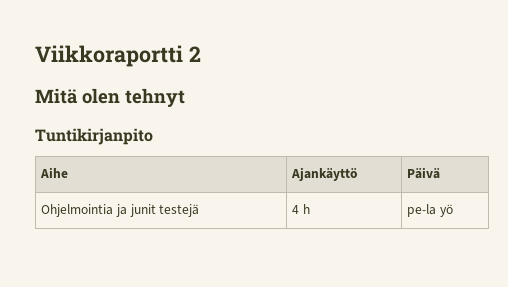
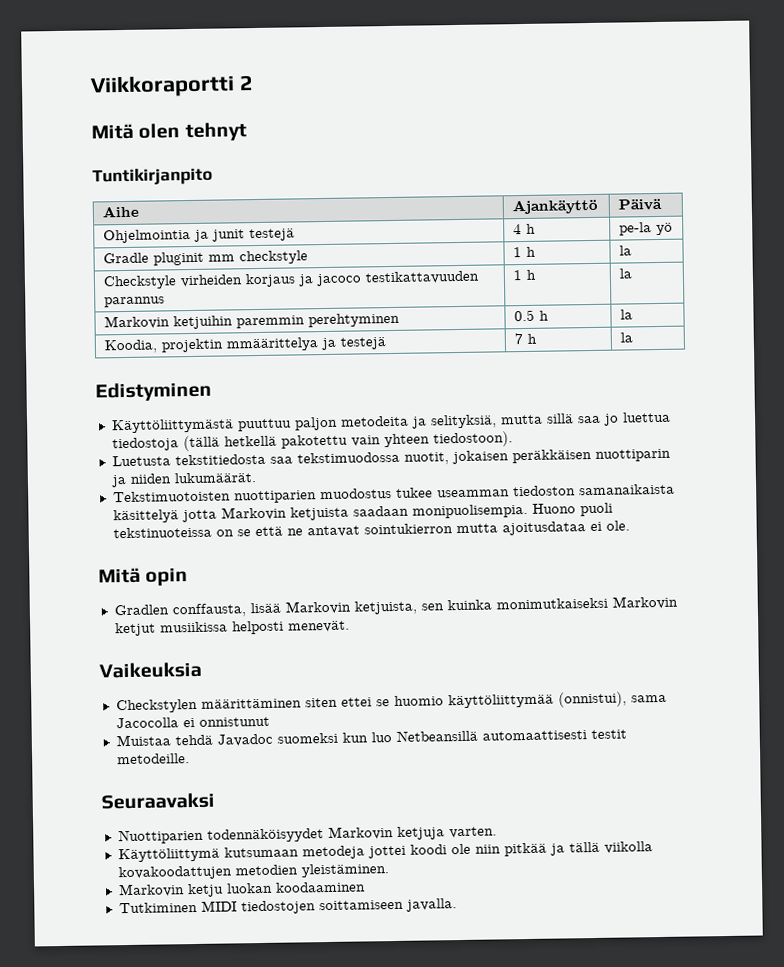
(453, 210) none -> [103,250,309,266] [513,246,537,258] [619,245,633,256] [103,270,480,290] [104,296,166,308] [513,269,537,281] [619,268,633,279] [104,312,401,330] [514,309,550,322] [620,309,634,320] [104,337,387,354] [514,333,538,345] [620,332,634,343] [95,381,212,403] [111,411,671,434] [111,431,513,452] [111,448,671,467] [110,472,256,488] [112,483,675,504] [112,502,613,524] [112,520,630,539] [98,567,189,587] [113,595,678,618] [114,620,350,637] [99,661,202,679] [115,691,667,714] [115,716,270,729] [115,729,627,747] [116,753,190,765] [101,792,215,810] [117,826,497,845] [117,841,653,863] [117,863,389,881] [117,881,366,898] [118,898,457,915] // Gradle pluginit mm checkstyle | 1 h | la // Checkstyle virheiden korjaus ja jacoco testikattavuuden parannus | 1 h | la // Markovin ketjuihin paremmin perehtyminen | 0.5 h | la // Koodia, projektin mmäärittelya ja testejä | 7 h | la // Edistyminen // Käyttöliittymästä puuttuu paljon metodeita ja selityksiä, mutta sillä saa jo luettua tiedostoja (tällä hetkellä pakotettu vain yhteen tiedostoon). // Luetusta tekstitiedosta saa tekstimuodossa nuotit, jokaisen peräkkäisen nuottiparin ja niiden lukumäärät. // Tekstimuotoisten nuottiparien muodostus tukee useamman tiedoston samanaikaista käsittelyä jotta Markovin ketjuista saadaan monipuolisempia. Huono puoli tekstinuoteissa on se että ne antavat sointukierron mutta ajoitusdataa ei ole. // Mitä opin // Gradlen conffausta, lisää Markovin ketjuista, sen kuinka monimutkaiseksi Markovin ketjut musiikissa helposti menevät. // Vaikeuksia // Checkstylen määrittäminen siten ettei se huomio käyttöliittymää (onnistui), sama Jacocolla ei onnistunut // Muistaa tehdä Javadoc suomeksi kun luo Netbeansillä automaattisesti testit metodeille. // Seuraavaksi // Nuottiparien todennäköisyydet Markovin ketjuja varten. // Käyttöliittymä kutsumaan metodeja jottei koodi ole niin pitkää ja tällä viikolla kovakoodattujen metodien yleistäminen. // Markovin ketju luokan koodaaminen // Tutkiminen MIDI tiedostojen soittamiseen javalla.

